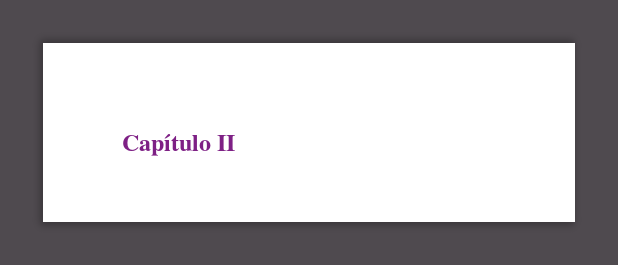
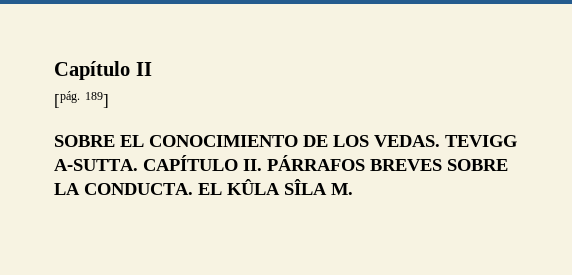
(236, 143) none -> [54,91,109,108] [54,135,517,147] [54,155,508,171] [54,179,353,195] // [pág. 189] // SOBRE EL CONOCIMIENTO DE LOS VEDAS. TEVIGG A-SUTTA. CAPÍTULO II. PÁRRAFOS BREVES SOBRE LA CONDUCTA. EL KÛLA SÎLA M.

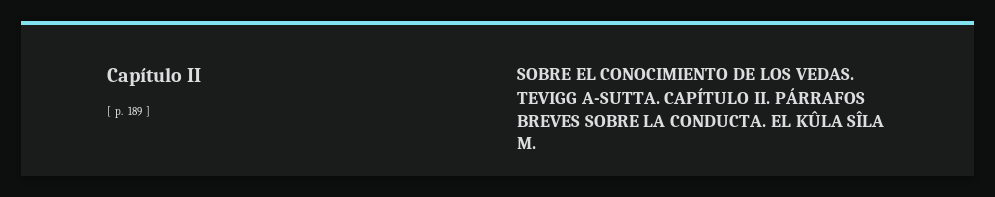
[54,91,109,108] [pág. 189] -> [107,106,150,118] [ p. 189 ]

